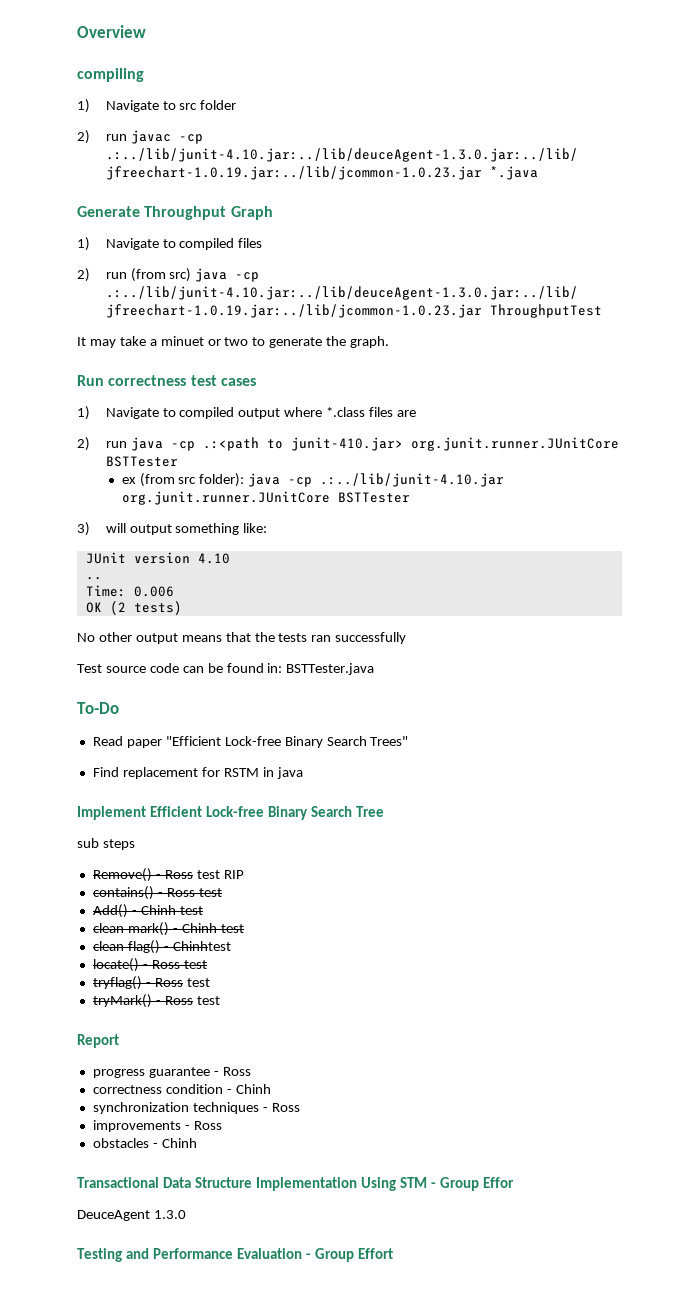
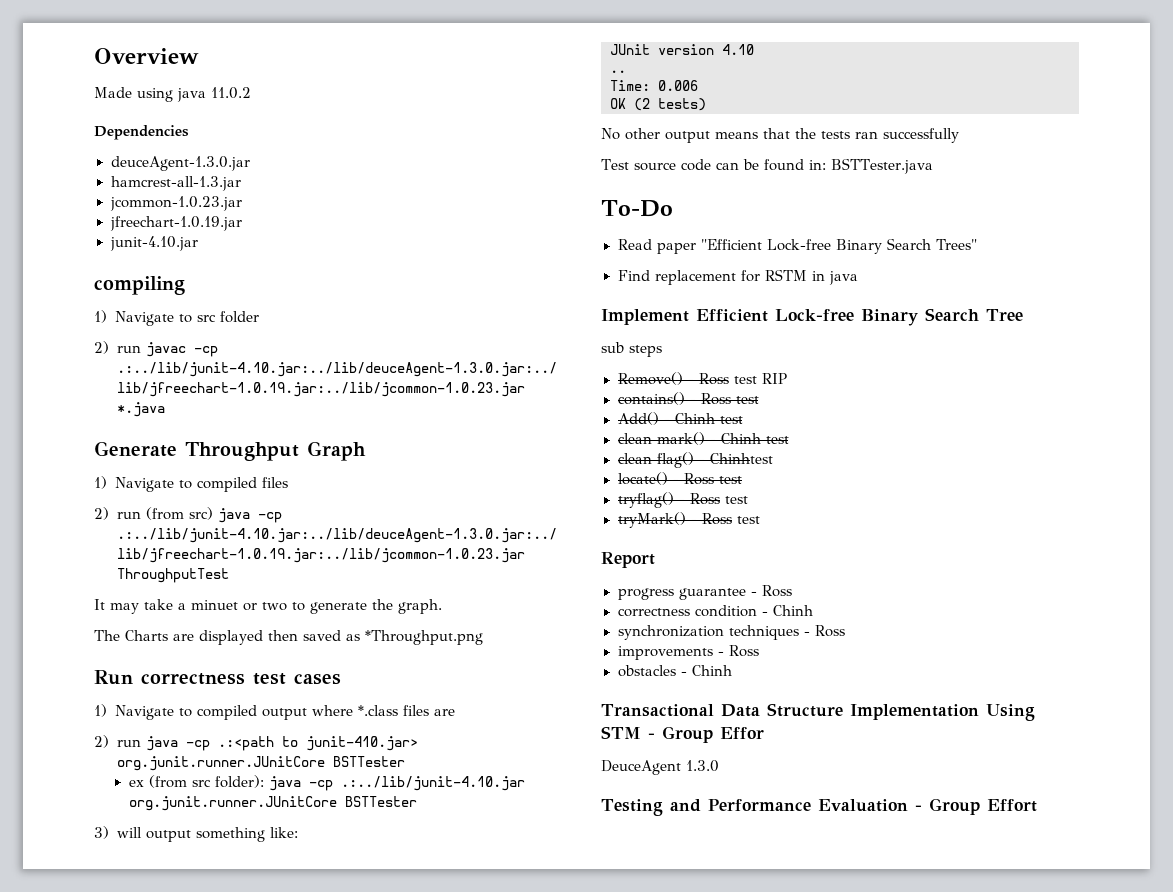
(146, 31) none -> [94,87,251,102] [94,125,189,140] [110,156,250,171] [110,176,241,191] [109,196,242,211] [109,216,242,231] [109,236,198,251] // Made using java 11.0.2 // Dependencies // deuceAgent-1.3.0.jar // hamcrest-all-1.3.jar // jcommon-1.0.23.jar // jfreechart-1.0.19.jar // junit-4.10.jar
(390, 342) none -> [94,630,483,645] // The Charts are displayed then saved as *Throughput.png

